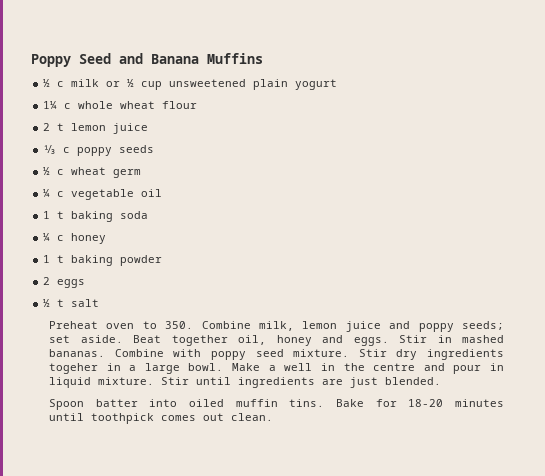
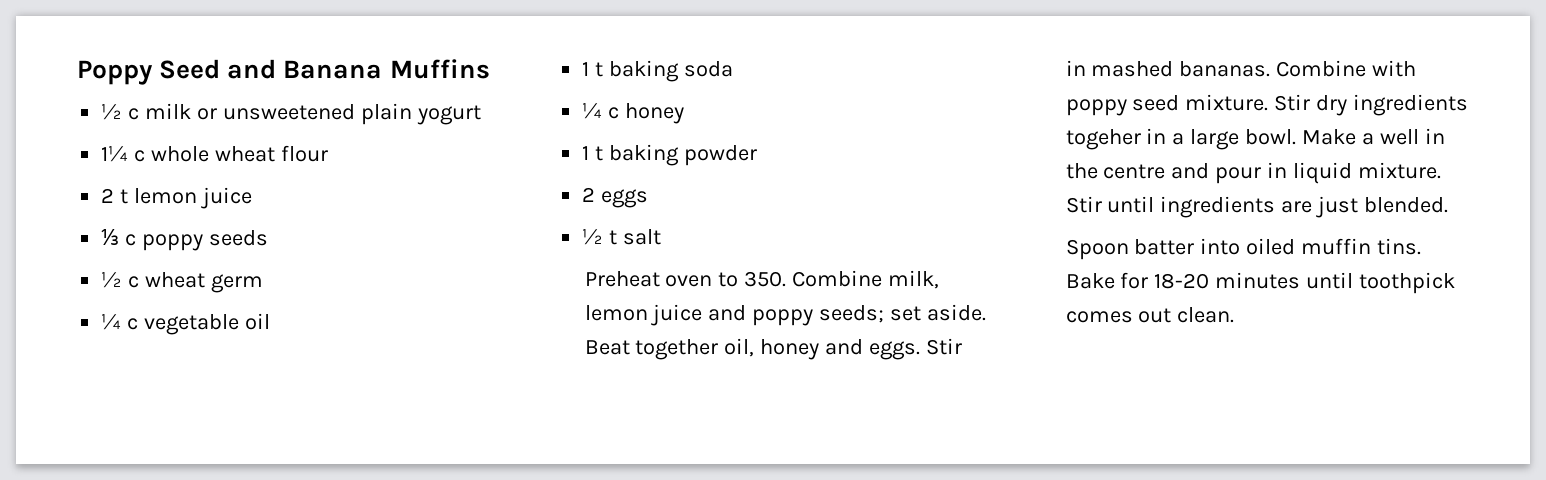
[127,79,163,90] ½ cup -> (218, 114) none

